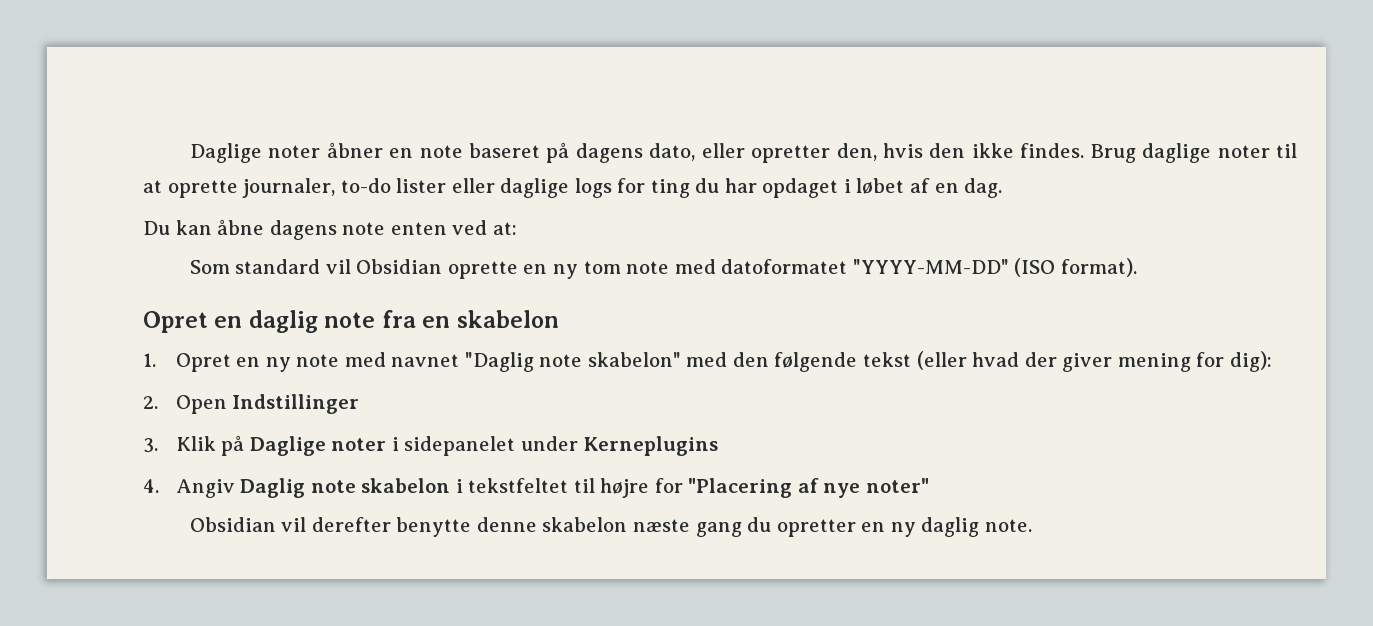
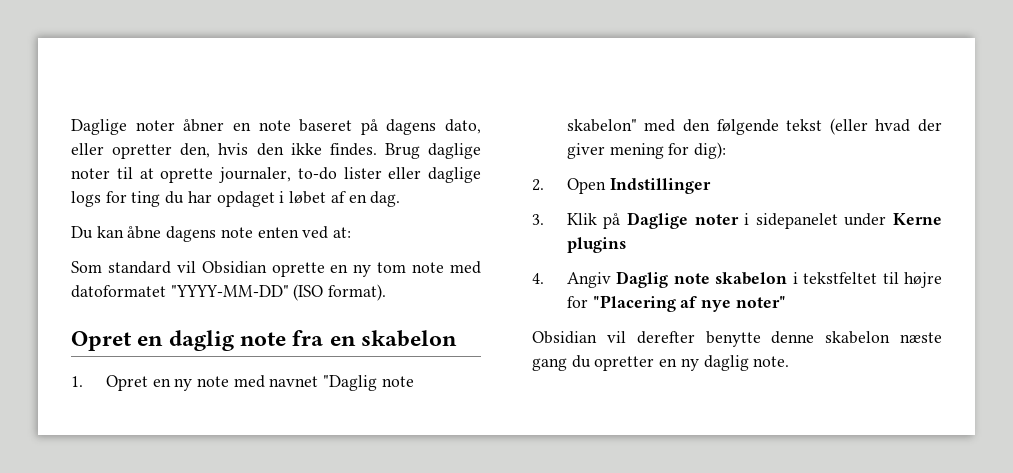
[583,436,719,456] Kerneplugins -> [893,213,942,225] [566,237,626,253] Kerne plugins

